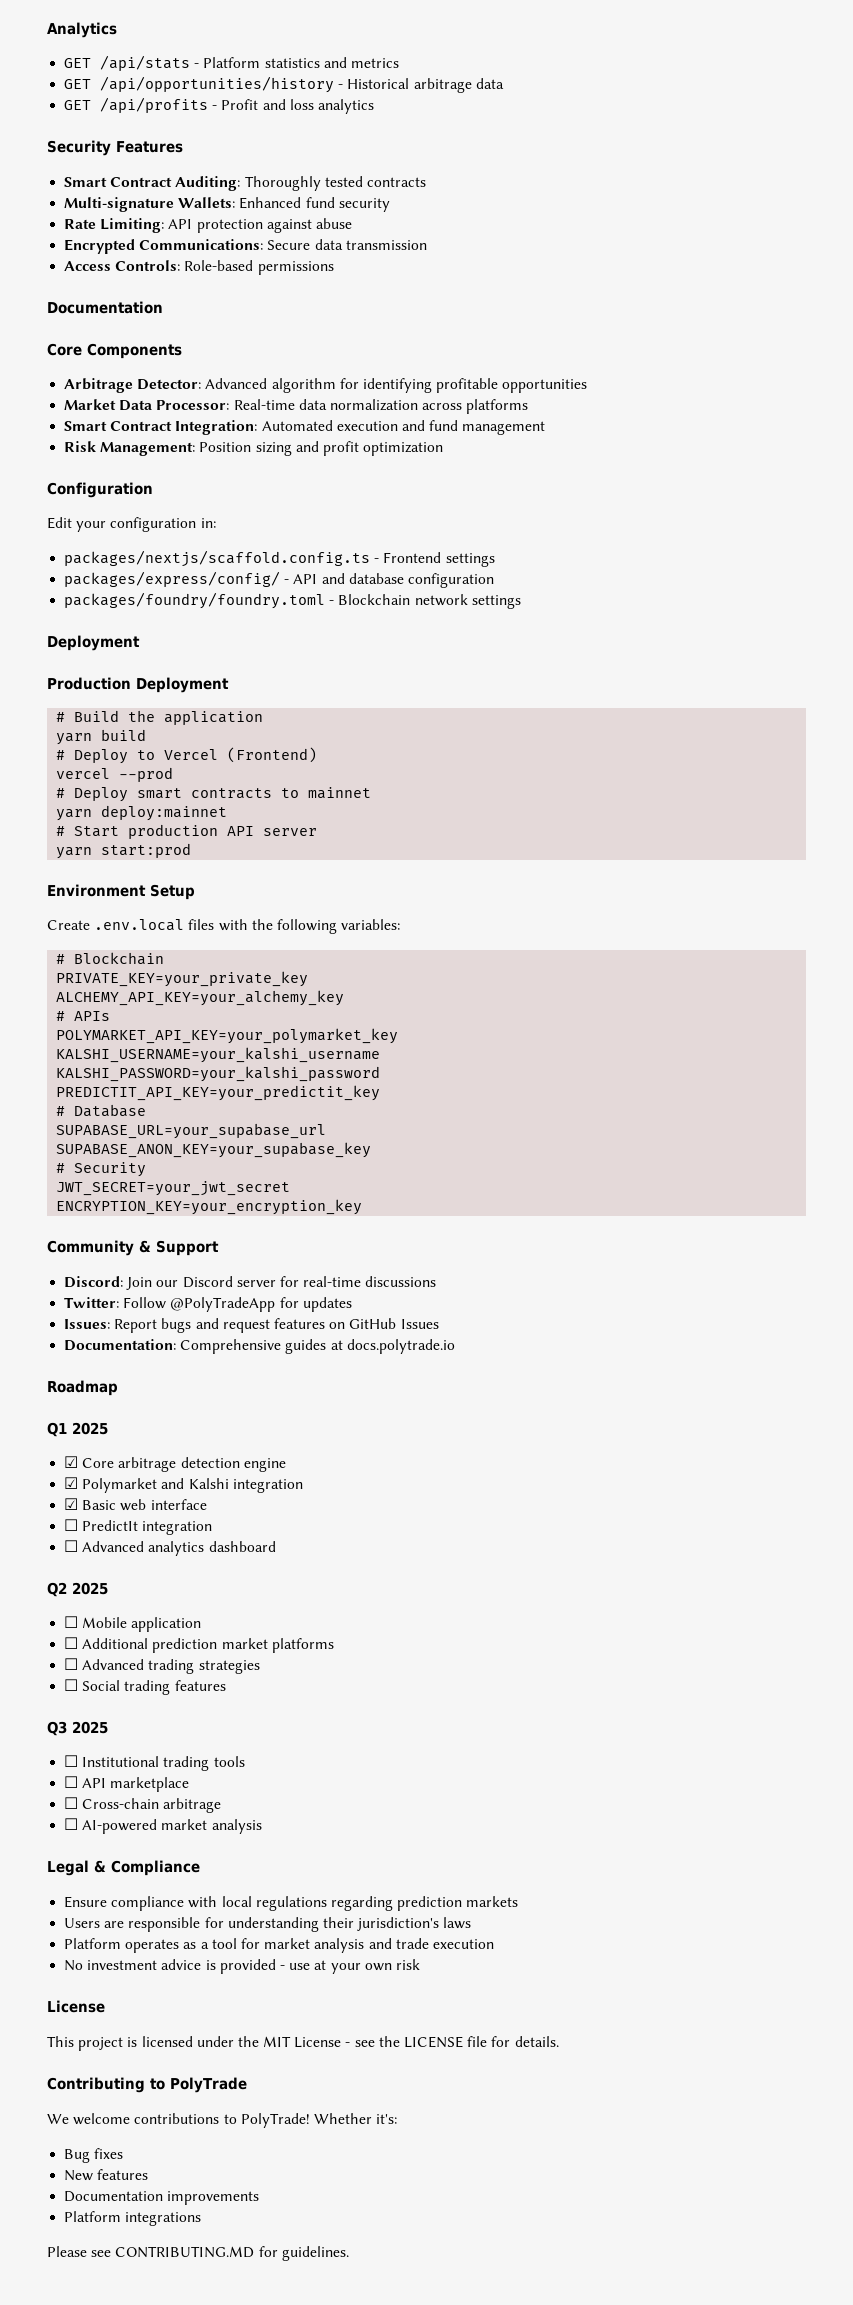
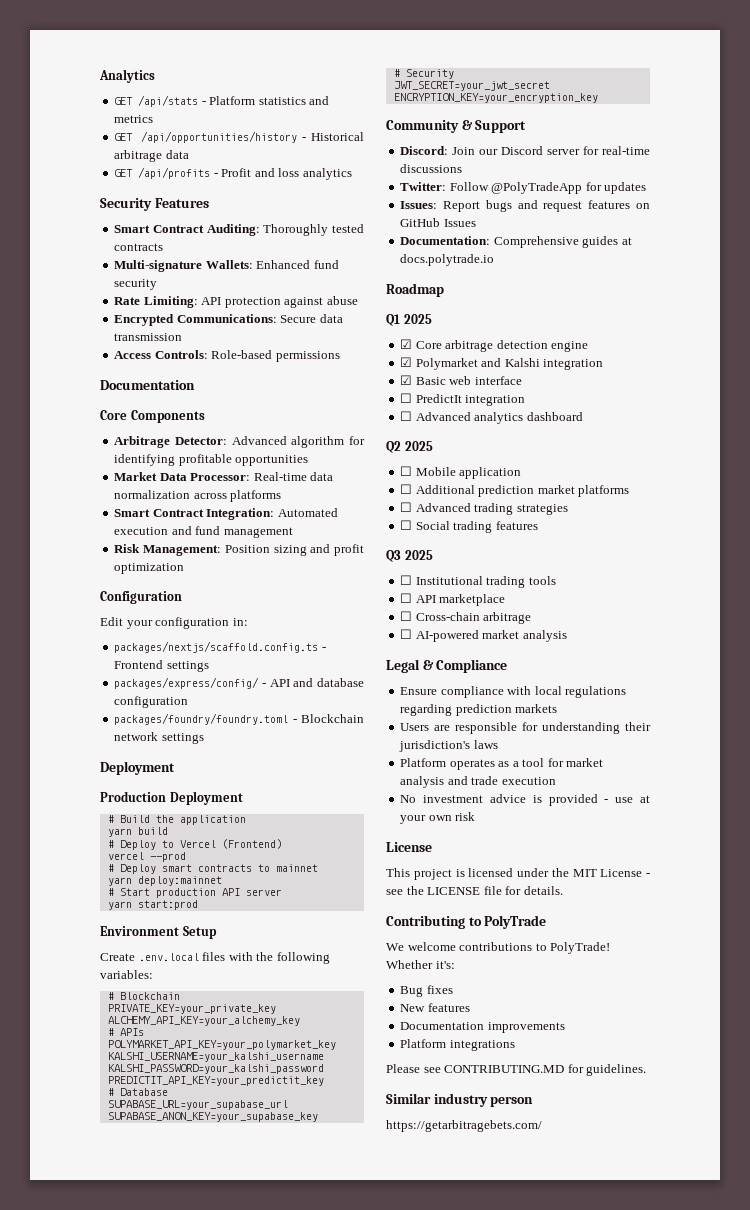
(349, 2253) none -> [386,1093,534,1107] [386,1120,542,1132] // Similar industry person // https://getarbitragebets.com/

